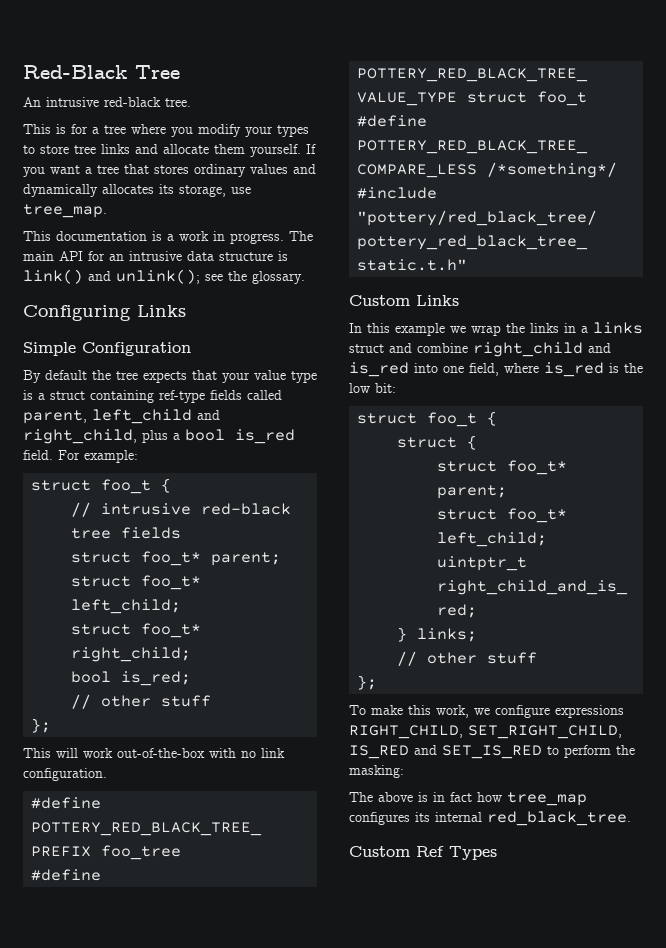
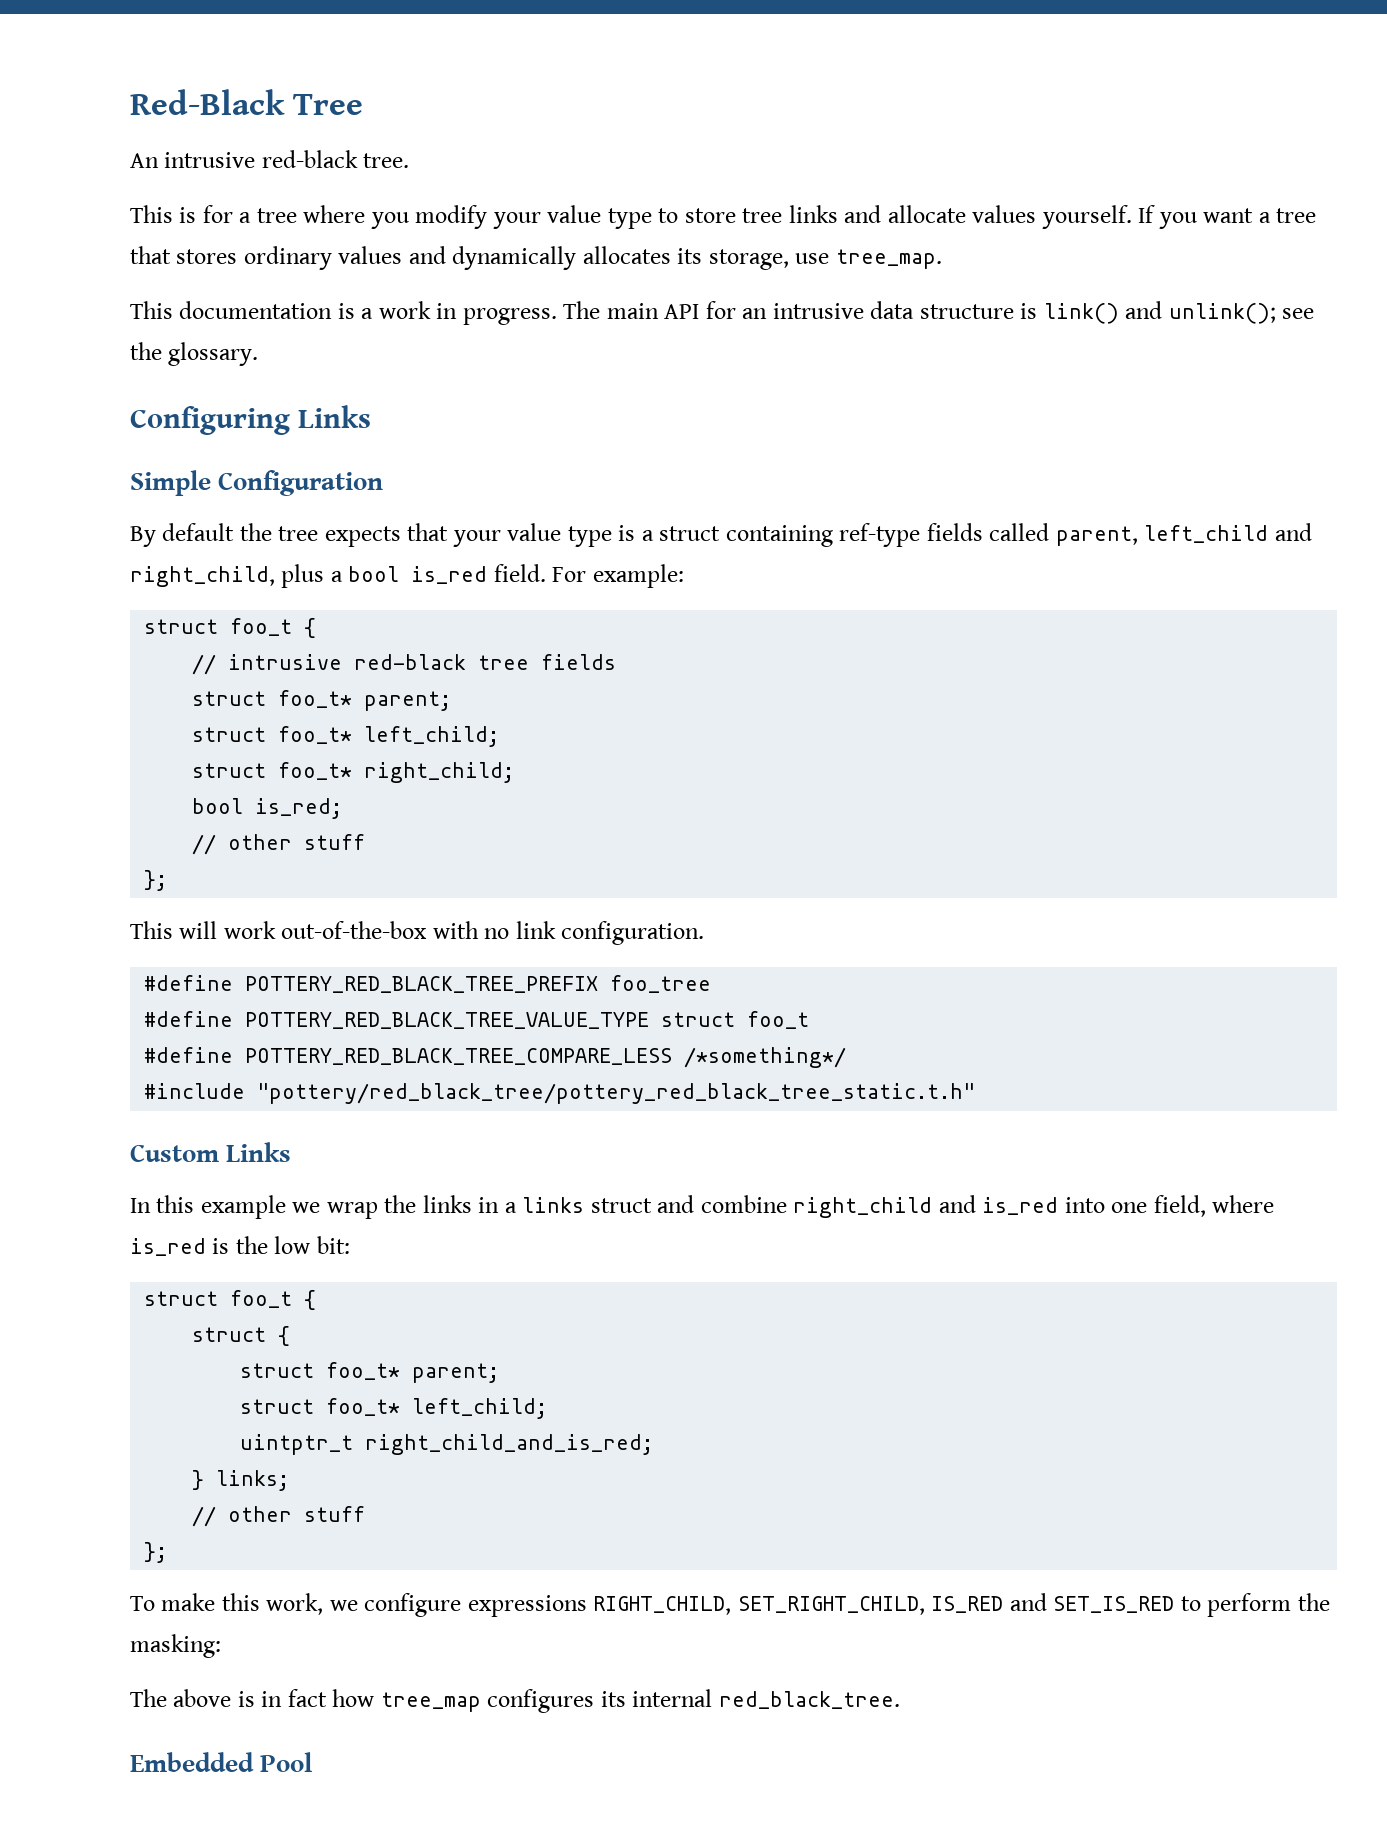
[277,125,309,137] types -> [547,205,652,229] value type
[214,144,245,154] them -> [972,205,1037,223] values
[349,846,497,860] Custom Ref Types -> [130,1752,313,1772] Embedded Pool

